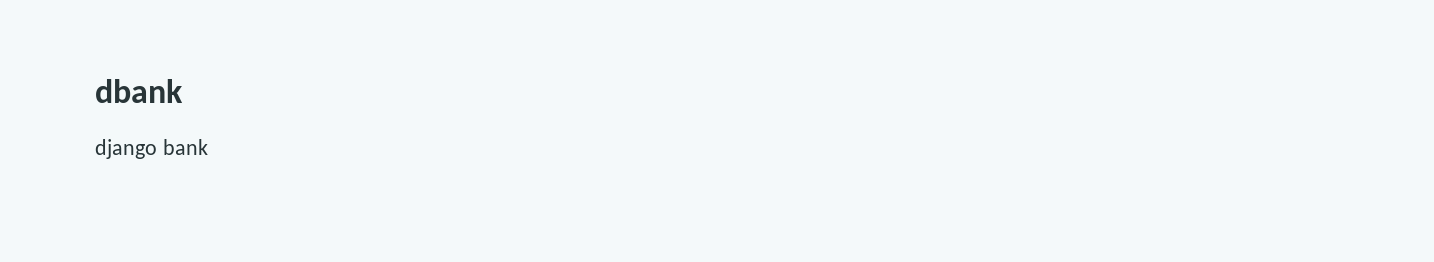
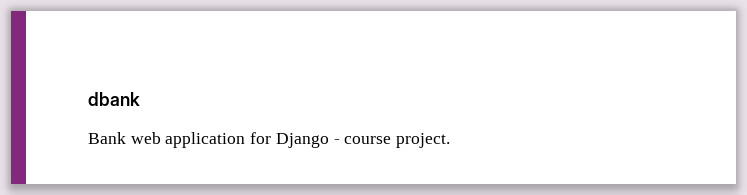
[95,139,208,159] django bank -> [88,132,451,148] Bank web application for Django - course project.

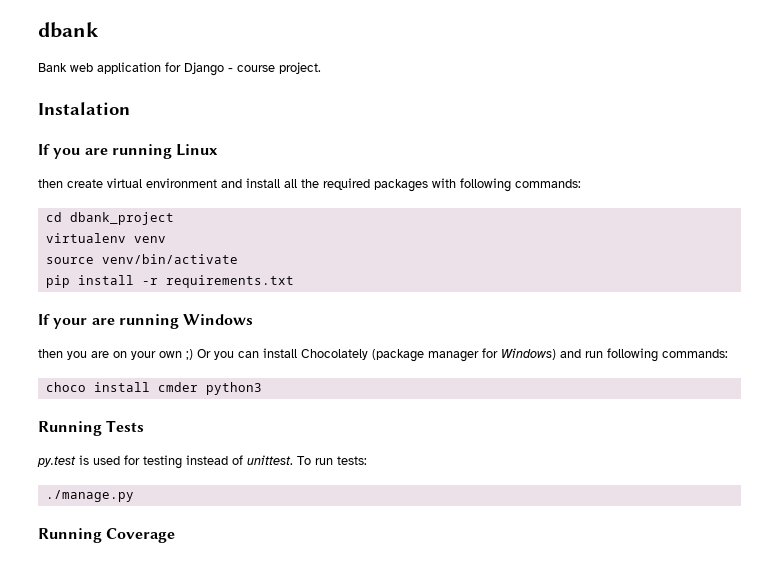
(451, 140) none -> [38,102,130,115] [38,144,219,159] [38,178,581,192] [45,212,174,225] [45,233,166,243] [45,254,238,264] [45,275,294,288] [38,314,254,329] [38,348,728,362] [45,382,262,395] [38,420,145,436] [37,455,367,469] [45,490,134,502] [38,528,176,543] // Instalation // If you are running Linux // then create virtual environment and install all the required packages with following commands: // cd dbank_project // virtualenv venv // source venv/bin/activate // pip install -r requirements.txt // If your are running Windows // then you are on your own ;) Or you can install Chocolately (package manager for Windows) and run following commands: // choco install cmder python3 // Running Tests // py.test is used for testing instead of unittest. To run tests: // ./manage.py // Running Coverage

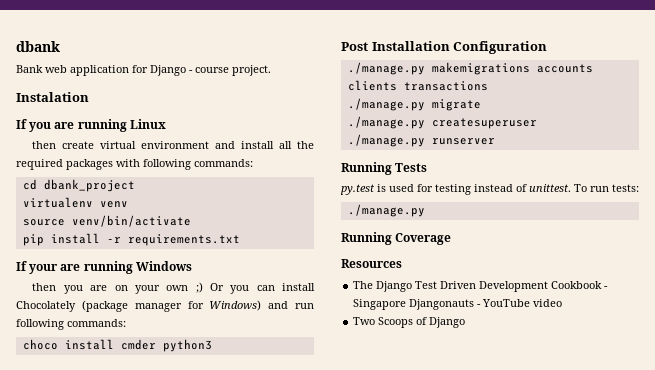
(262, 388) none -> [341,41,548,54] [347,62,593,75] [347,80,488,91] [347,98,481,111] [347,116,537,129] [347,134,495,147] // Post Installation Configuration // ./manage.py makemigrations accounts clients transactions // ./manage.py migrate // ./manage.py createsuperuser // ./manage.py runserver
(176, 535) none -> [341,259,402,268] [353,281,609,292] [353,299,563,310] [353,317,466,328] // Resources // The Django Test Driven Development Cookbook - Singapore Djangonauts - YouTube video // Two Scoops of Django

